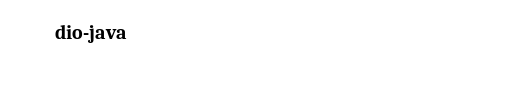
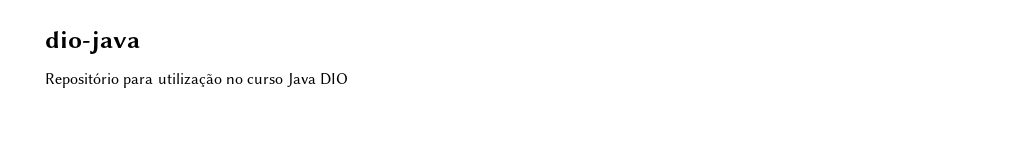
(127, 33) none -> [45,73,348,88] // Repositório para utilização no curso Java DIO

